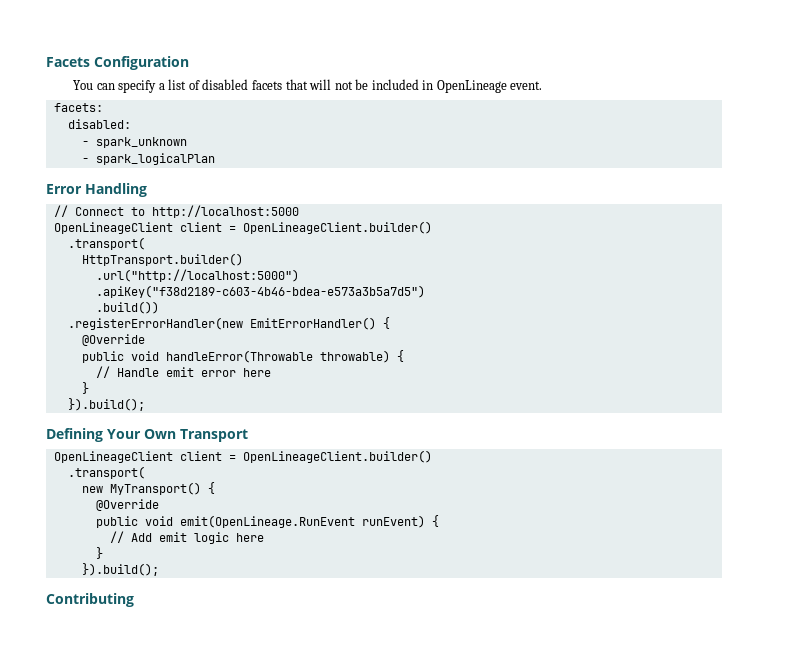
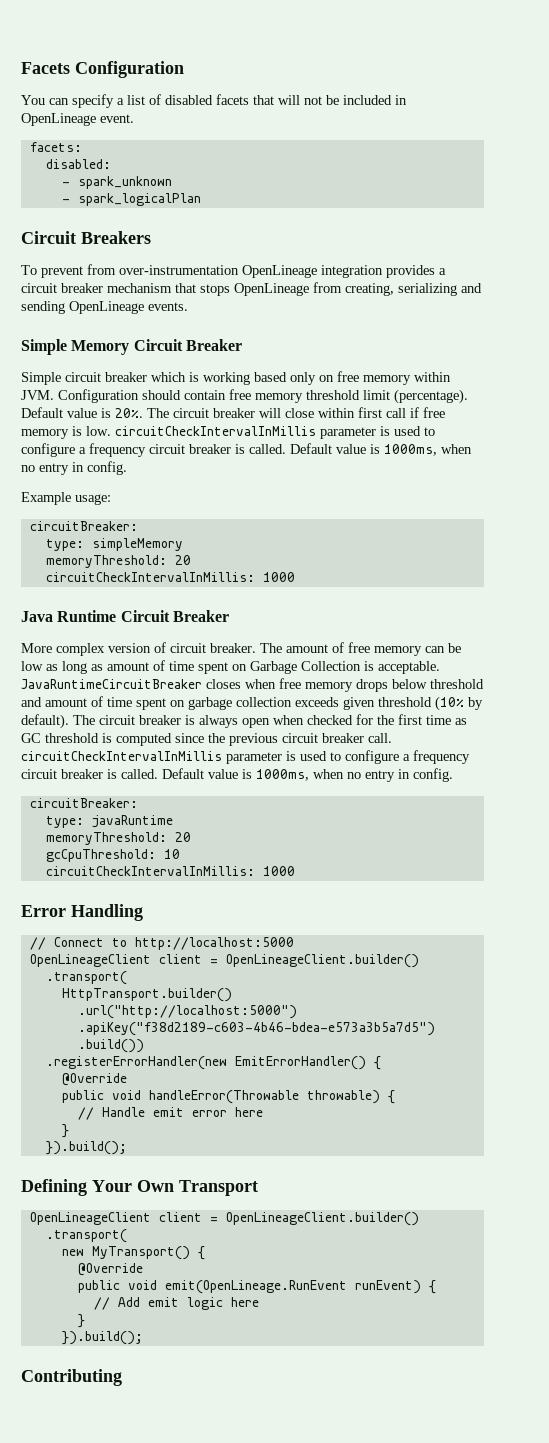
(215, 159) none -> [21,231,151,244] [21,264,446,278] [21,282,482,296] [21,301,188,314] [21,339,242,355] [21,371,451,385] [21,389,468,404] [21,407,445,418] [21,426,435,439] [21,443,472,457] [21,461,127,475] [21,492,111,505] [29,521,138,531] [45,538,183,551] [45,555,191,568] [45,572,295,582] [21,610,229,622] [21,642,461,656] [21,660,440,674] [21,678,484,692] [21,696,483,711] [21,714,467,729] [21,733,392,746] [21,750,470,764] [21,768,453,782] [29,798,138,808] [45,815,173,828] [45,832,191,845] [45,849,180,862] [45,866,295,876] // Circuit Breakers // To prevent from over-instrumentation OpenLineage integration provides a circuit breaker mechanism that stops OpenLineage from creating, serializing and sending OpenLineage events. // Simple Memory Circuit Breaker // Simple circuit breaker which is working based only on free memory within JVM. Configuration should contain free memory threshold limit (percentage). Default value is 20%. The circuit breaker will close within first call if free memory is low. circuitCheckIntervalInMillis parameter is used to configure a frequency circuit breaker is called. Default value is 1000ms, when no entry in config. // Example usage: // circuitBreaker: // type: simpleMemory // memoryThreshold: 20 // circuitCheckIntervalInMillis: 1000 // Java Runtime Circuit Breaker // More complex version of circuit breaker. The amount of free memory can be low as long as amount of time spent on Garbage Collection is acceptable. JavaRuntimeCircuitBreaker closes when free memory drops below threshold and amount of time spent on garbage collection exceeds given threshold (10% by default). The circuit breaker is always open when checked for the first time as GC threshold is computed since the previous circuit breaker call. circuitCheckIntervalInMillis parameter is used to configure a frequency circuit breaker is called. Default value is 1000ms, when no entry in config. // circuitBreaker: // type: javaRuntime // memoryThreshold: 20 // gcCpuThreshold: 10 // circuitCheckIntervalInMillis: 1000

